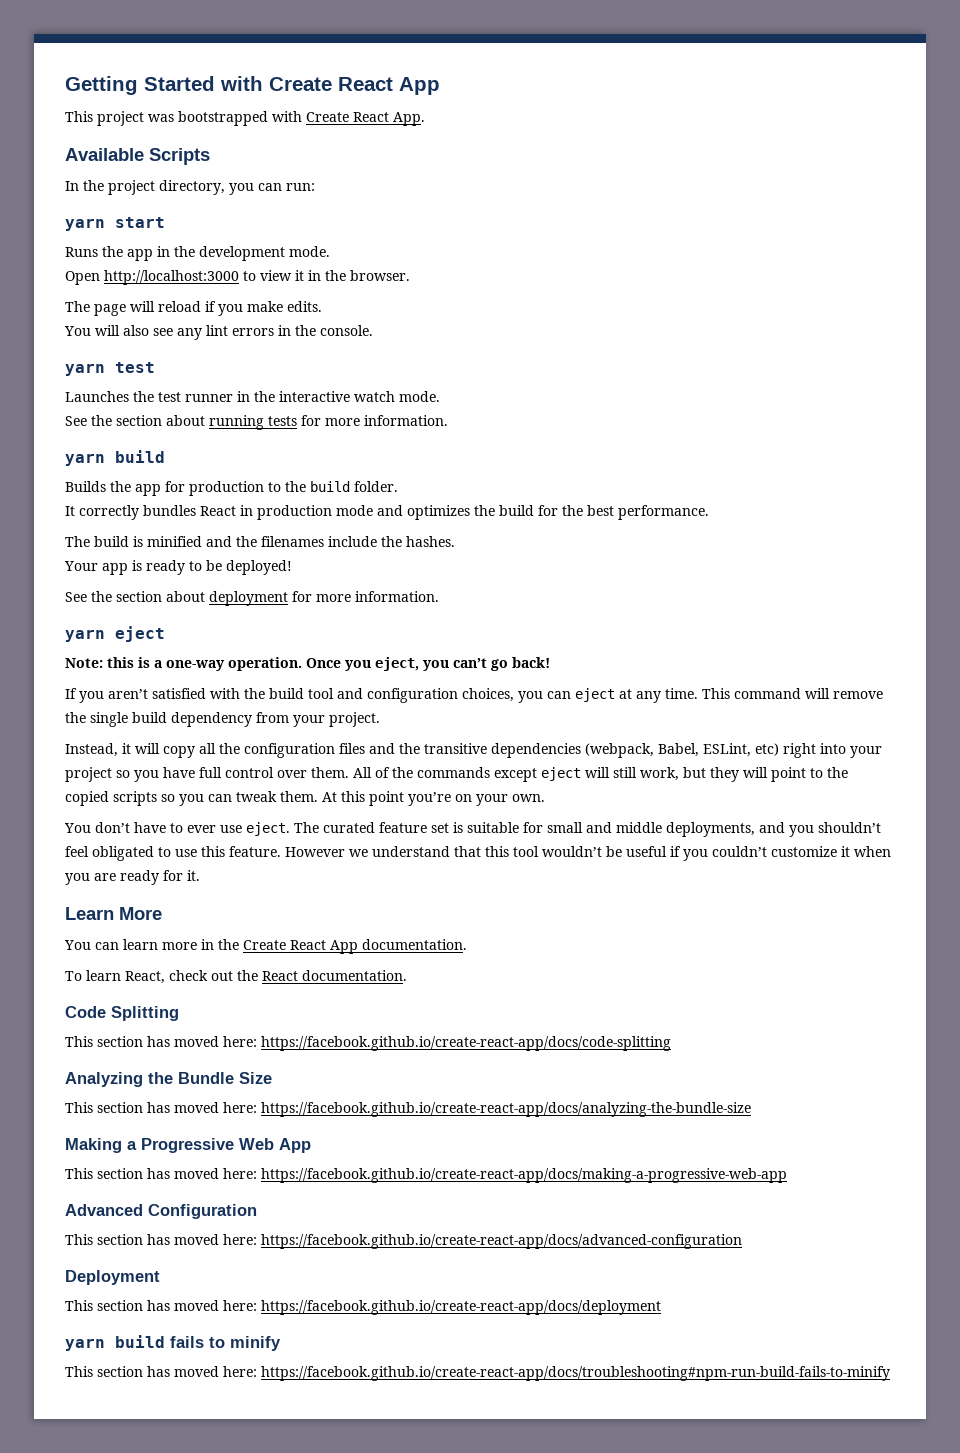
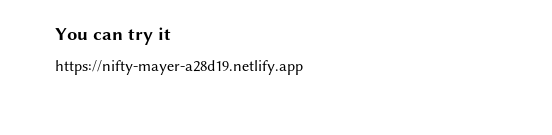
[65,76,440,95] [65,111,425,126] [65,148,210,165] [65,180,315,195] [65,217,165,231] [65,246,330,261] [65,270,410,285] [65,301,322,316] [64,325,373,340] [65,362,155,376] [65,391,440,402] [65,415,448,430] [65,450,165,466] [65,481,398,496] [65,505,709,520] [65,536,455,547] [64,560,292,575] [65,591,439,606] [65,626,165,642] [65,657,550,671] [65,688,883,703] [65,712,380,727] [65,743,882,758] [65,767,848,782] [65,791,545,806] [64,822,881,837] [65,846,891,861] [65,870,200,885] [65,907,162,920] [64,939,467,954] [65,970,407,984] [65,1006,179,1021] [65,1036,671,1051] [65,1072,272,1087] [65,1102,751,1117] [65,1138,311,1153] [65,1168,787,1183] [65,1204,257,1219] [65,1234,742,1249] [65,1270,160,1285] [65,1300,661,1315] [65,1335,281,1351] [65,1366,890,1381] Getting Started with Create React App // This project was bootstrapped with Create React App. // Available Scripts // In the project directory, you can run: // yarn start // Runs the app in the development mode. // Open http://localhost:3000 to view it in the browser. // The page will reload if you make edits. // You will also see any lint errors in the console. // yarn test // Launches the test runner in the interactive watch mode. // See the section about running tests for more information. // yarn build // Builds the app for production to the build folder. // It correctly bundles React in production mode and optimizes the build for the best performance. // The build is minified and the filenames include the hashes. // Your app is ready to be deployed! // See the section about deployment for more information. // yarn eject // Note: this is a one-way operation. Once you eject, you can’t go back! // If you aren’t satisfied with the build tool and configuration choices, you can eject at any time. This command will remove the single build dependency from your project. // Instead, it will copy all the configuration files and the transitive dependencies (webpack, Babel, ESLint, etc) right into your project so you have full control over them. All of the commands except eject will still work, but they will point to the copied scripts so you can tweak them. At this point you’re on your own. // You don’t have to ever use eject. The curated feature set is suitable for small and middle deployments, and you shouldn’t feel obligated to use this feature. However we understand that this tool wouldn’t be useful if you couldn’t customize it when you are ready for it. // Learn More // You can learn more in the Create React App documentation. // To learn React, check out the React documentation. // Code Splitting // This section has moved here: https://facebook.github.io/create-react-app/docs/code-splitting // Analyzing the Bundle Size // This section has moved here: https://facebook.github.io/create-react-app/docs/analyzing-the-bundle-size // Making a Progressive Web App // This section has moved here: https://facebook.github.io/create-react-app/docs/making-a-progressive-web-app // Advanced Configuration // This section has moved here: https://facebook.github.io/create-react-app/docs/advanced-configuration // Deployment // This section has moved here: https://facebook.github.io/create-react-app/docs/deployment // yarn build fails to minify // This section has moved here: https://facebook.github.io/create-react-app/docs/troubleshooting#npm-run-build-fails-to-minify -> [55,27,171,45] [55,60,303,75] You can try it // https://nifty-mayer-a28d19.netlify.app

